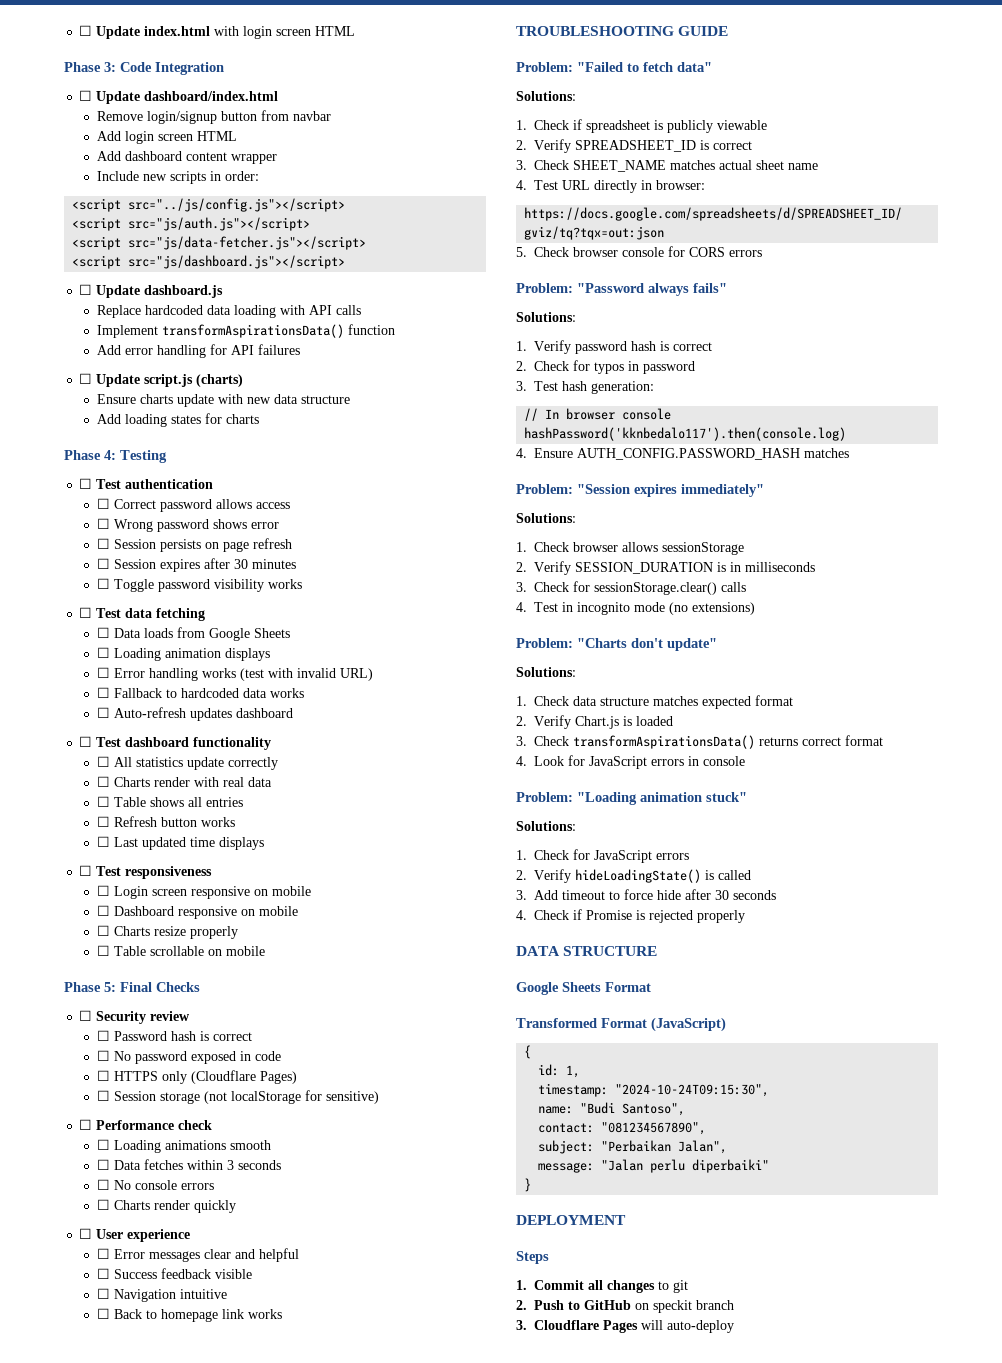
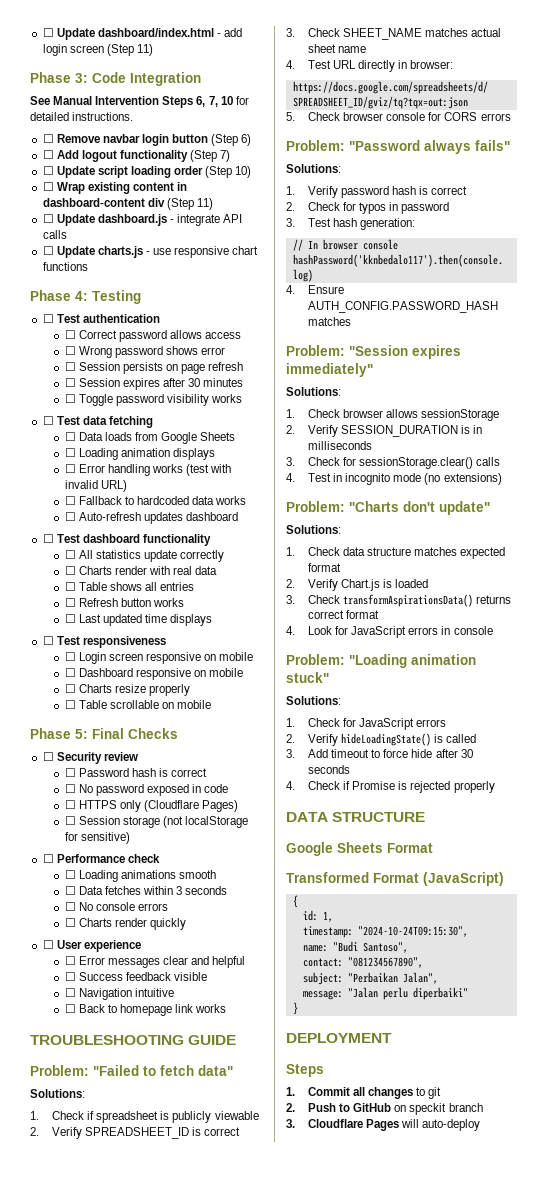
[79,25,356,39] [64,62,224,75] [79,90,279,104] [96,110,331,124] [96,131,237,144] [96,151,277,164] [96,171,259,184] [72,198,346,212] [72,217,311,231] [72,236,367,250] [72,255,346,269] [79,284,224,298] [96,305,361,318] [96,324,395,338] [96,344,300,358] [79,373,244,387] [96,394,350,407] [96,413,259,427] ☐ Update index.html with login screen HTML // Phase 3: Code Integration // ☐ Update dashboard/index.html // Remove login/signup button from navbar // Add login screen HTML // Add dashboard content wrapper // Include new scripts in order: // <script src="../js/config.js"></script> // <script src="js/auth.js"></script> // <script src="js/data-fetcher.js"></script> // <script src="js/dashboard.js"></script> // ☐ Update dashboard.js // Replace hardcoded data loading with API calls // Implement transformAspirationsData() function // Add error handling for API failures // ☐ Update script.js (charts) // Ensure charts update with new data structure // Add loading states for charts -> [42,28,243,40] [42,44,153,56] [30,72,201,86] [30,96,249,108] [30,112,134,121] [42,134,252,146] [42,150,231,162] [42,166,252,178] [42,182,188,194] [42,198,213,210] [42,214,243,226] [42,230,67,239] [42,246,259,258] [42,262,88,271] ☐ Update dashboard/index.html - add login screen (Step 11) // Phase 3: Code Integration // See Manual Intervention Steps 6, 7, 10 for detailed instructions. // ☐ Remove navbar login button (Step 6) // ☐ Add logout functionality (Step 7) // ☐ Update script loading order (Step 10) // ☐ Wrap existing content in dashboard-content div (Step 11) // ☐ Update dashboard.js - integrate API calls // ☐ Update charts.js - use responsive chart functions

